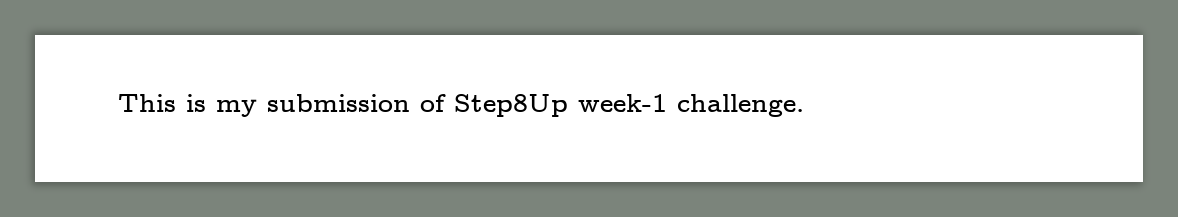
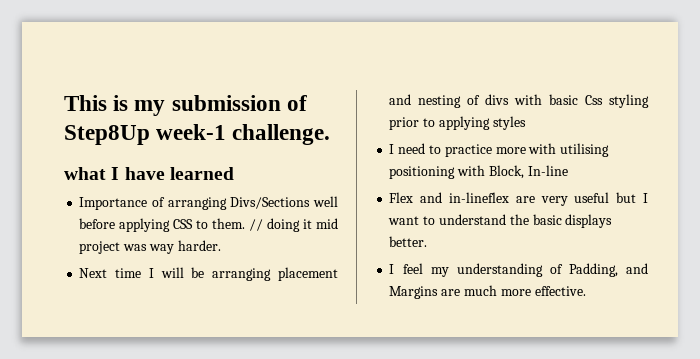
(804, 105) none -> [64,167,234,180] [79,196,338,210] [79,218,338,232] [79,240,221,254] [79,267,338,281] [389,94,649,108] [389,116,526,130] [389,143,610,157] [389,165,568,179] [389,192,648,206] [388,214,613,228] [389,236,428,247] [389,263,648,277] [389,285,586,299] // what I have learned // Importance of arranging Divs/Sections well before applying CSS to them. // doing it mid project was way harder. // Next time I will be arranging placement and nesting of divs with basic Css styling prior to applying styles // I need to practice more with utilising positioning with Block, In-line // Flex and in-lineflex are very useful but I want to understand the basic displays better. // I feel my understanding of Padding, and Margins are much more effective.

